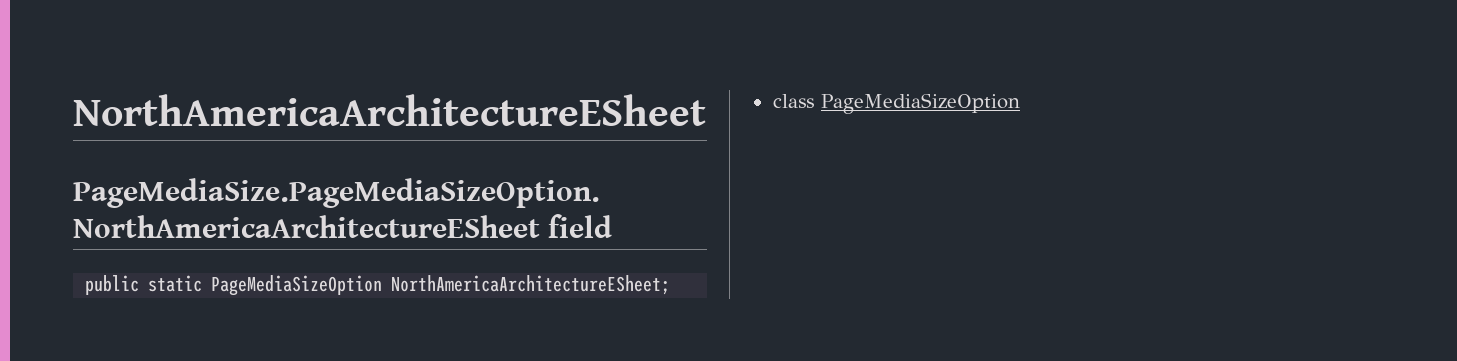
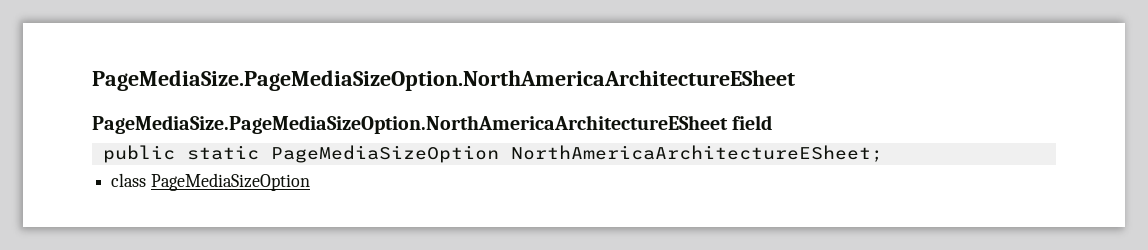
[73,94,706,126] NorthAmericaArchitectureESheet -> [92,70,795,91] PageMediaSize.PageMediaSizeOption.NorthAmericaArchitectureESheet

